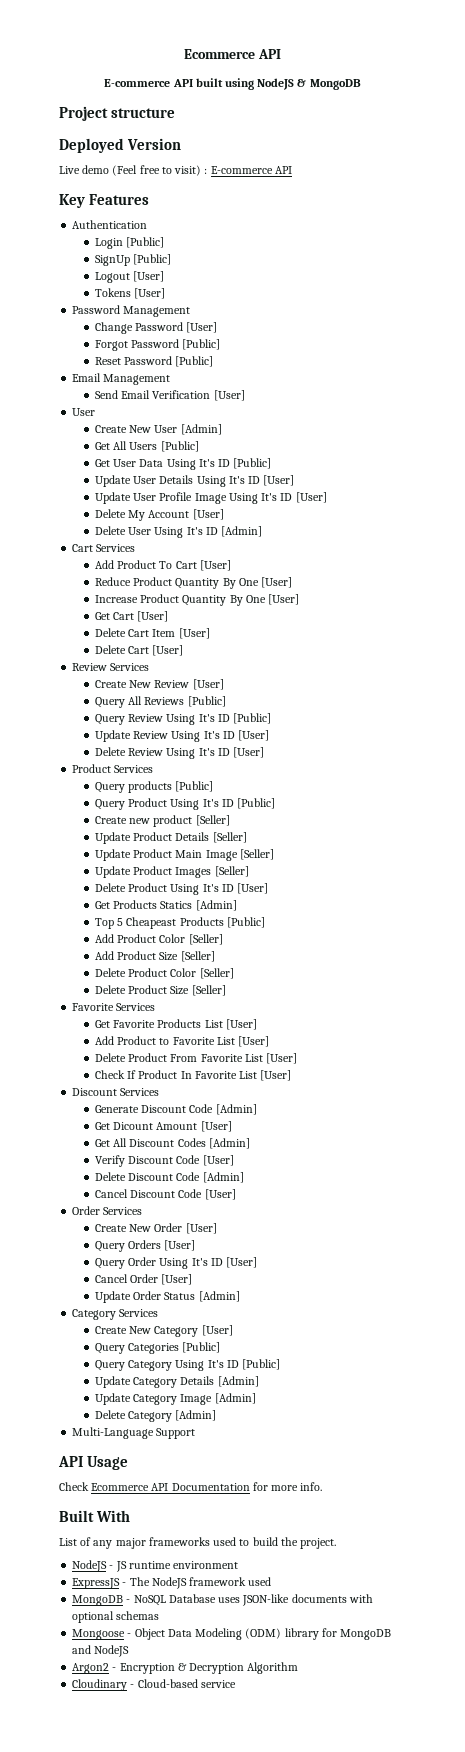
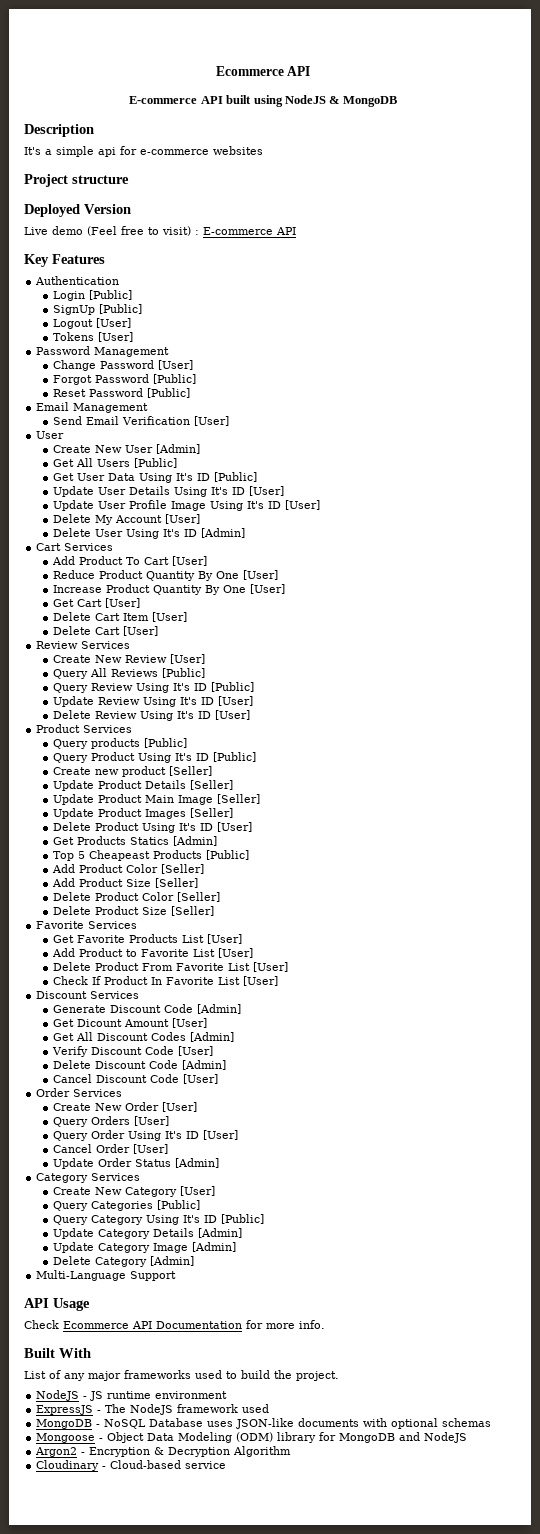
(361, 84) none -> [24,124,94,137] [24,146,263,157] // Description // It's a simple api for e-commerce websites

